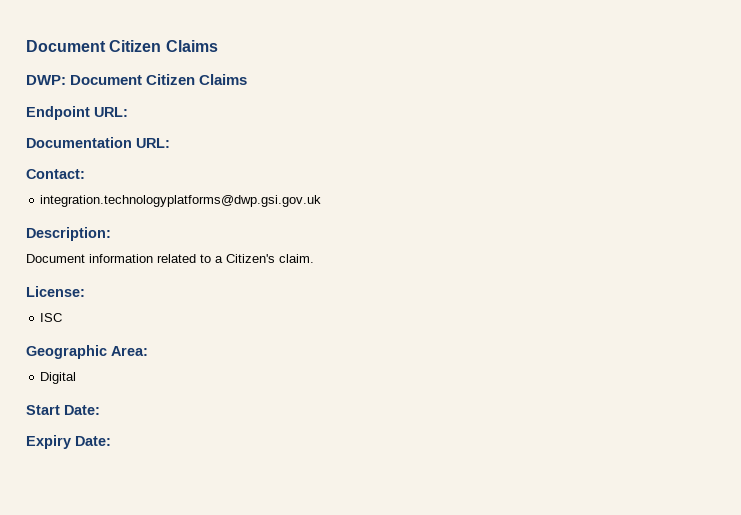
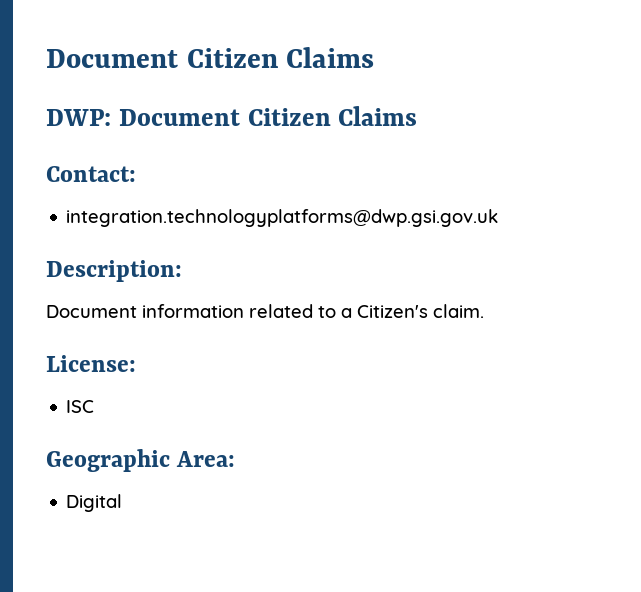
[26,106,128,120] [26,137,170,148] // Endpoint URL: // Documentation URL: -> (418, 116) none
[26,405,100,415] [26,435,111,449] // Start Date: // Expiry Date: -> (123, 503) none

